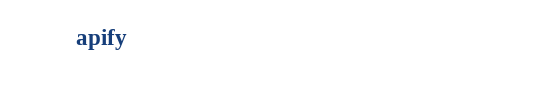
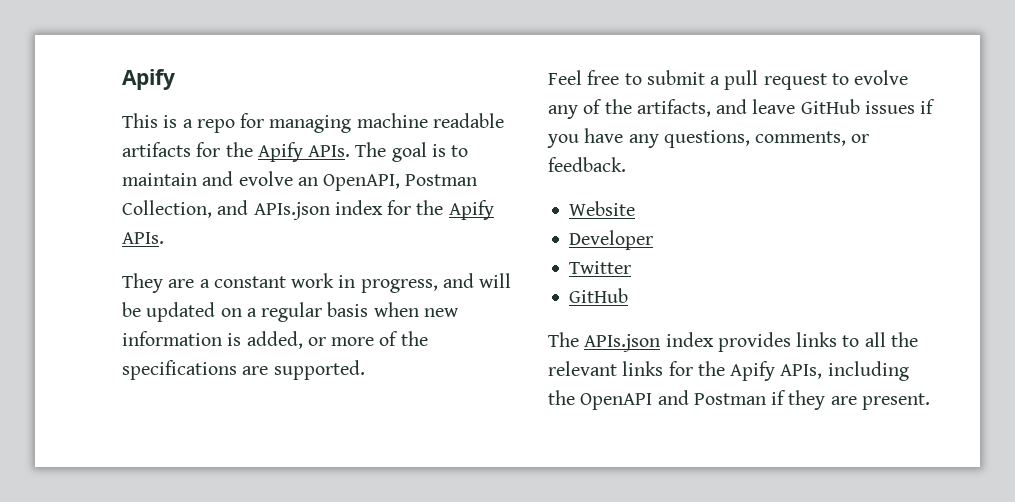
[76,29,127,50] apify -> [122,69,175,90] [122,113,504,133] [122,142,469,162] [122,171,478,191] [122,200,494,220] [122,232,164,244] [122,273,512,293] [122,302,459,322] [122,331,428,349] [122,360,365,380] [548,70,909,90] [548,99,936,119] [547,128,870,148] [548,157,626,172] [569,201,636,216] [569,230,654,250] [569,261,632,274] [569,288,629,303] [548,332,918,352] [548,361,909,381] [548,390,930,410] Apify // This is a repo for managing machine readable artifacts for the Apify APIs. The goal is to maintain and evolve an OpenAPI, Postman Collection, and APIs.json index for the Apify APIs. // They are a constant work in progress, and will be updated on a regular basis when new information is added, or more of the specifications are supported. // Feel free to submit a pull request to evolve any of the artifacts, and leave GitHub issues if you have any questions, comments, or feedback. // Website // Developer // Twitter // GitHub // The APIs.json index provides links to all the relevant links for the Apify APIs, including the OpenAPI and Postman if they are present.

